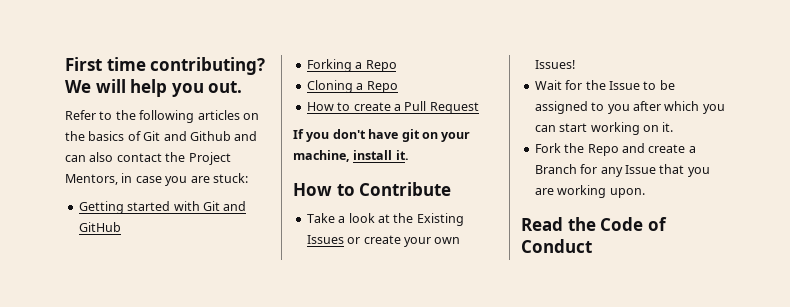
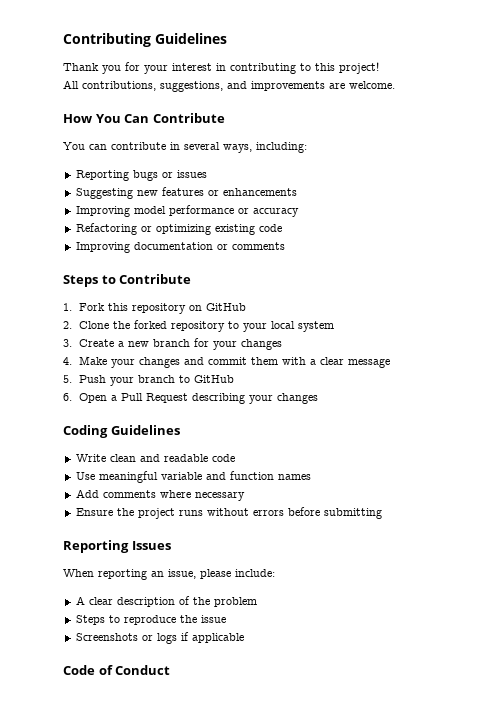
[65,57,266,75] [65,79,243,97] [65,110,259,123] [65,131,258,141] [65,152,231,165] [65,173,248,186] [78,201,247,214] [78,222,121,232] [306,59,397,72] [306,80,398,93] [306,101,479,114] [293,129,471,142] [293,150,409,162] [293,182,452,196] [306,213,464,226] [306,235,461,247] [534,60,575,69] [534,80,675,90] [534,101,725,114] [534,122,674,135] [534,143,696,156] [534,164,710,177] [534,185,645,198] [521,217,596,231] First time contributing? We will help you out. // Refer to the following articles on the basics of Git and Github and can also contact the Project Mentors, in case you are stuck: // Getting started with Git and GitHub // Forking a Repo // Cloning a Repo // How to create a Pull Request // If you don't have git on your machine, install it. // How to Contribute // Take a look at the Existing Issues or create your own Issues! // Wait for the Issue to be assigned to you after which you can start working on it. // Fork the Repo and create a Branch for any Issue that you are working upon. // Read the -> [63,33,227,47] [63,62,379,74] [63,80,395,92] [63,113,225,123] [63,142,307,153] [75,170,207,181] [75,187,297,199] [75,205,299,217] [75,223,282,235] [75,242,285,253] [63,274,192,287] [63,303,247,314] [63,320,335,332] [63,338,283,350] [63,356,391,368] [63,375,235,386] [63,393,319,404] [63,425,180,438] [75,454,235,462] [75,471,311,483] [75,489,245,501] [75,507,382,519] [63,540,171,553] [63,569,275,580] [75,596,257,607] [75,615,226,625] [75,632,244,644] Contributing Guidelines // Thank you for your interest in contributing to this project! // All contributions, suggestions, and improvements are welcome. // How You Can Contribute // You can contribute in several ways, including: // Reporting bugs or issues // Suggesting new features or enhancements // Improving model performance or accuracy // Refactoring or optimizing existing code // Improving documentation or comments // Steps to Contribute // 1. Fork this repository on GitHub // 2. Clone the forked repository to your local system // 3. Create a new branch for your changes // 4. Make your changes and commit them with a clear message // 5. Push your branch to GitHub // 6. Open a Pull Request describing your changes // Coding Guidelines // Write clean and readable code // Use meaningful variable and function names // Add comments where necessary // Ensure the project runs without errors before submitting // Reporting Issues // When reporting an issue, please include: // A clear description of the problem // Steps to reproduce the issue // Screenshots or logs if applicable //

